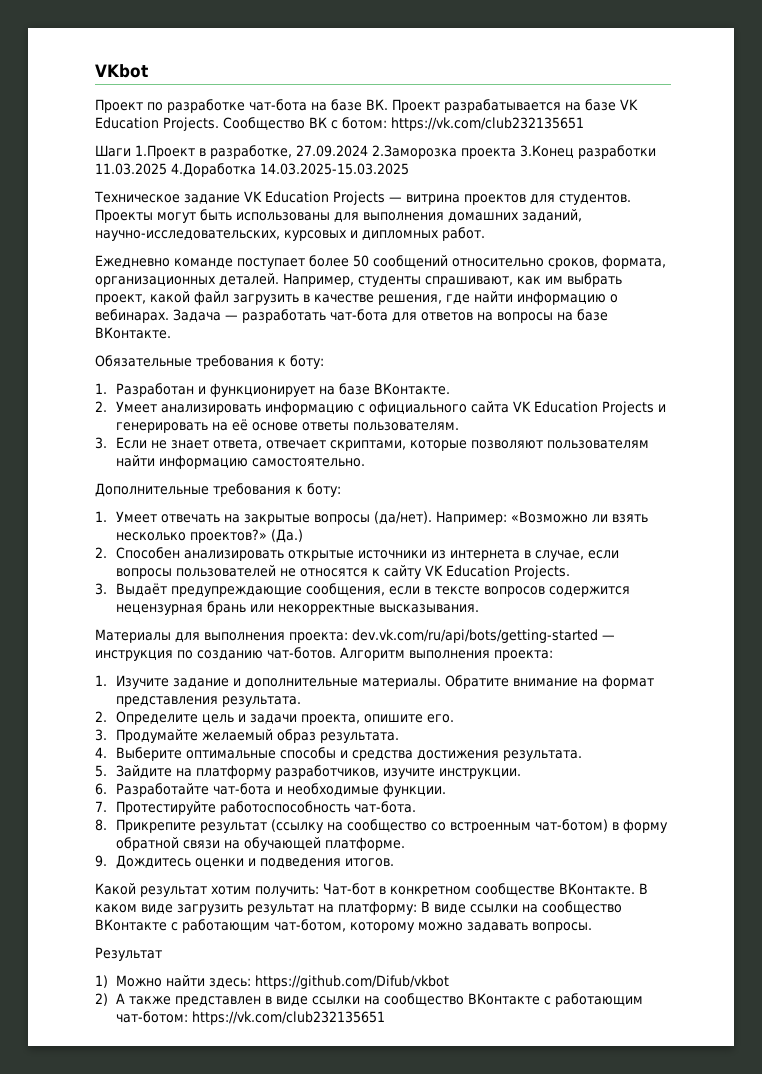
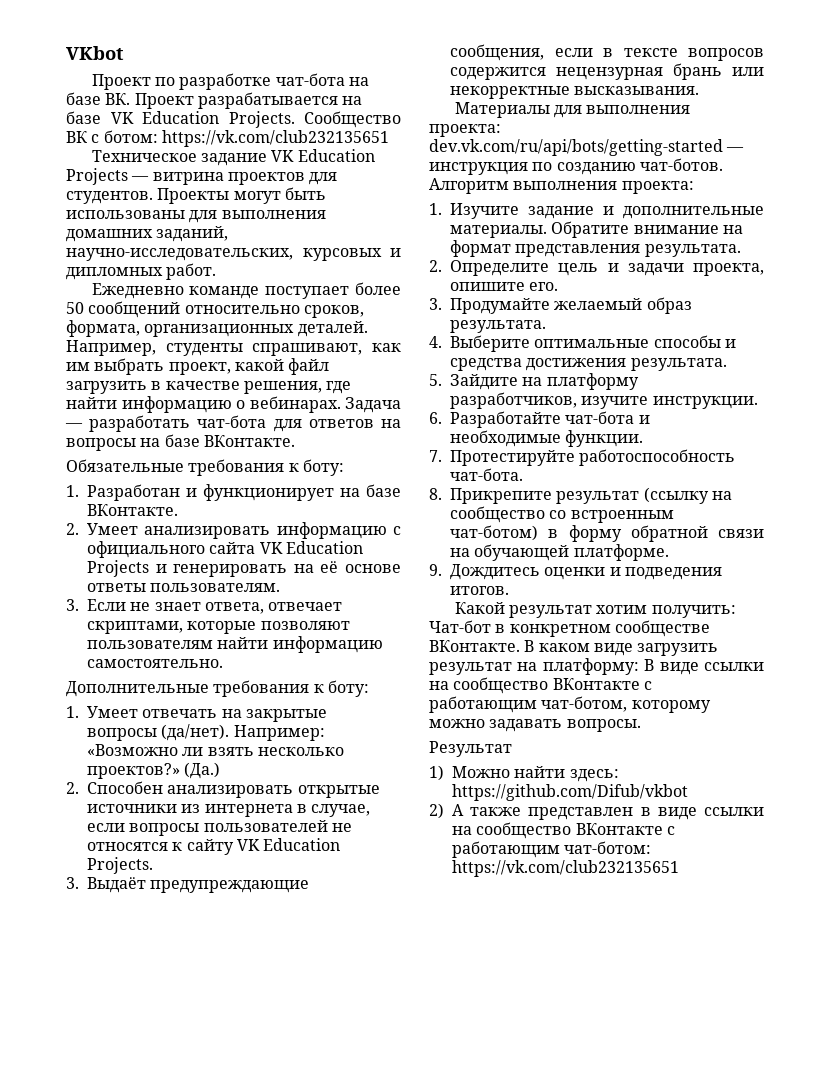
[95,145,656,159] [95,163,409,177] // Шаги 1.Проект в разработке, 27.09.2024 2.Заморозка проекта 3.Конец разработки 11.03.2025 4.Доработка 14.03.2025-15.03.2025 -> (389, 138) none

